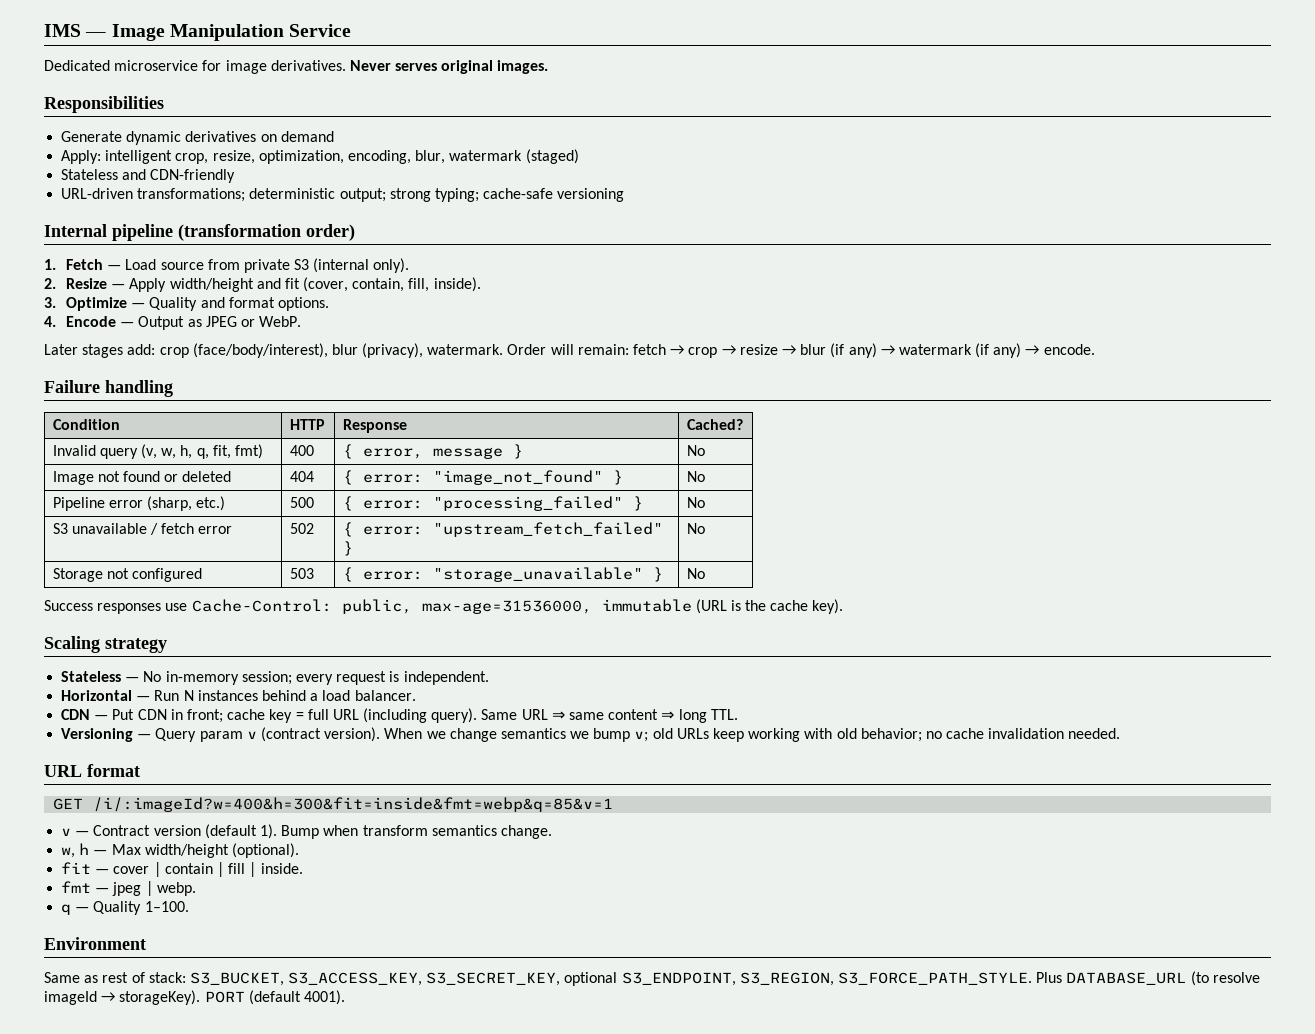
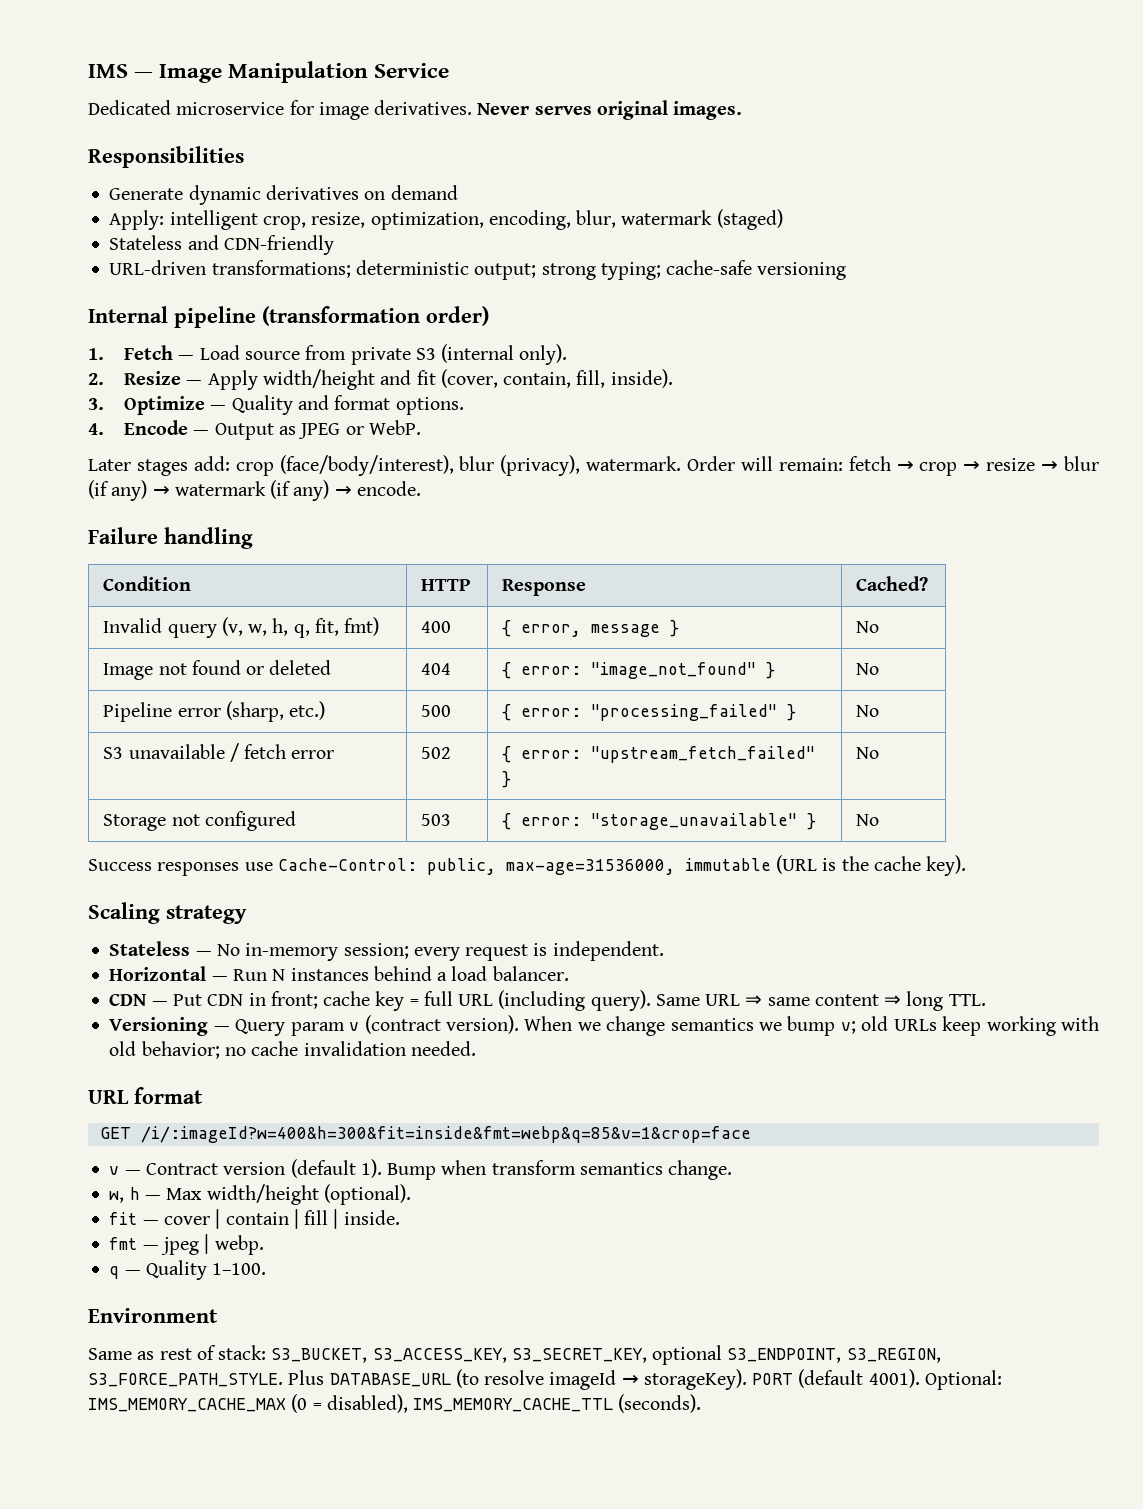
[93,797,614,812] /i/:imageId?w=400&h=300&fit=inside&fmt=webp&q=85&v=1 -> [140,1126,751,1143] /i/:imageId?w=400&h=300&fit=inside&fmt=webp&q=85&v=1&crop=face
(345, 997) none -> [924,1370,1002,1390] [88,1394,702,1413] Optional: IMS_MEMORY_CACHE_MAX (0 = disabled), IMS_MEMORY_CACHE_TTL (seconds).

